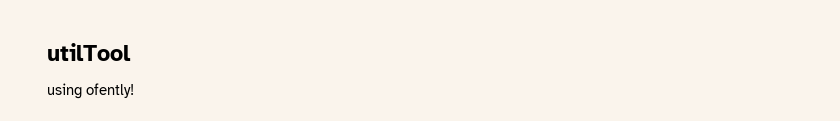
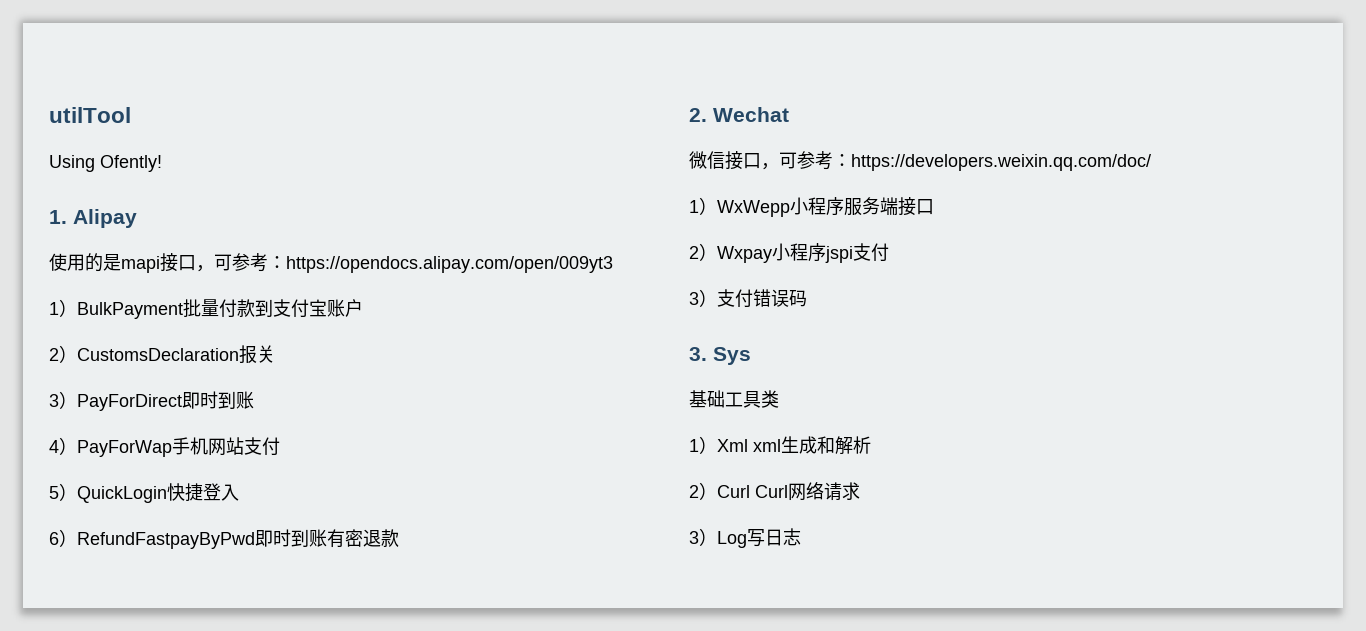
[47,83,134,99] using ofently! -> [49,155,162,172] [49,209,137,228] [49,253,613,273] [49,299,363,319] [49,345,275,364] [49,391,254,411] [49,437,280,457] [49,483,239,503] [49,529,399,549] [689,107,789,122] [689,151,1151,171] [689,197,934,217] [689,243,889,263] [689,289,807,308] [689,347,751,365] [689,390,779,408] [689,436,871,455] [689,482,860,501] [689,528,801,548] Using Ofently! // 1. Alipay // 使用的是mapi接口，可参考：https://opendocs.alipay.com/open/009yt3 // 1）BulkPayment批量付款到支付宝账户 // 2）CustomsDeclaration报关 // 3）PayForDirect即时到账 // 4）PayForWap手机网站支付 // 5）QuickLogin快捷登入 // 6）RefundFastpayByPwd即时到账有密退款 // 2. Wechat // 微信接口，可参考：https://developers.weixin.qq.com/doc/ // 1）WxWepp小程序服务端接口 // 2）Wxpay小程序jspi支付 // 3）支付错误码 // 3. Sys // 基础工具类 // 1）Xml xml生成和解析 // 2）Curl Curl网络请求 // 3）Log写日志

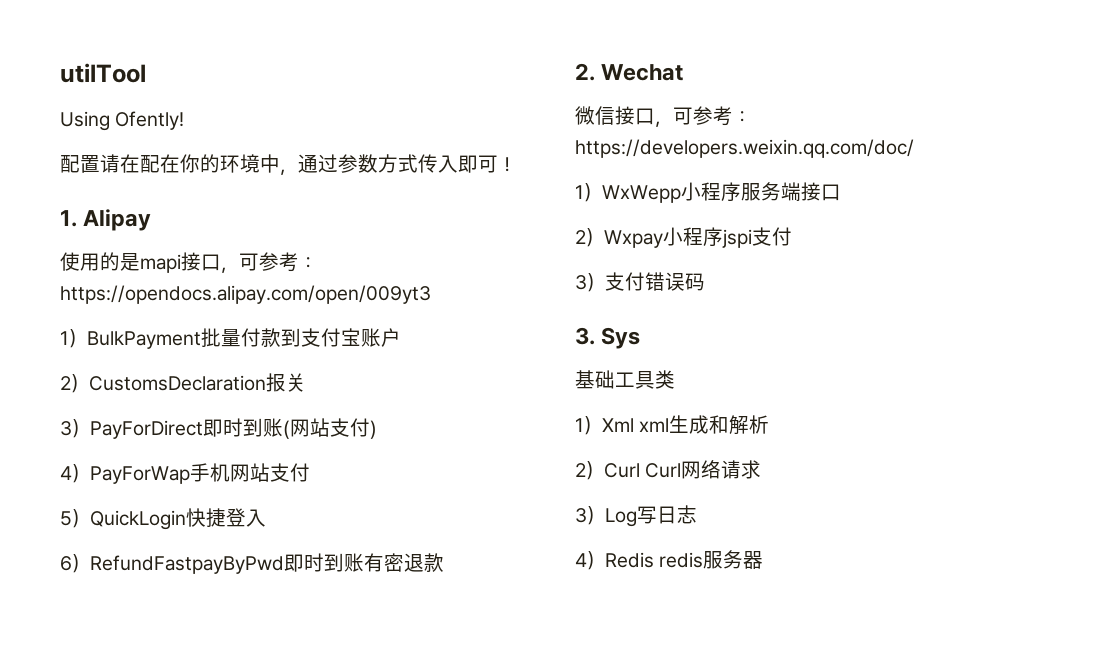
(162, 163) none -> [60,154,516,175] // 配置请在配在你的环境中，通过参数方式传入即可！
(254, 400) none -> [283,418,377,439] (网站支付)
(801, 537) none -> [575,550,764,570] // 4）Redis redis服务器

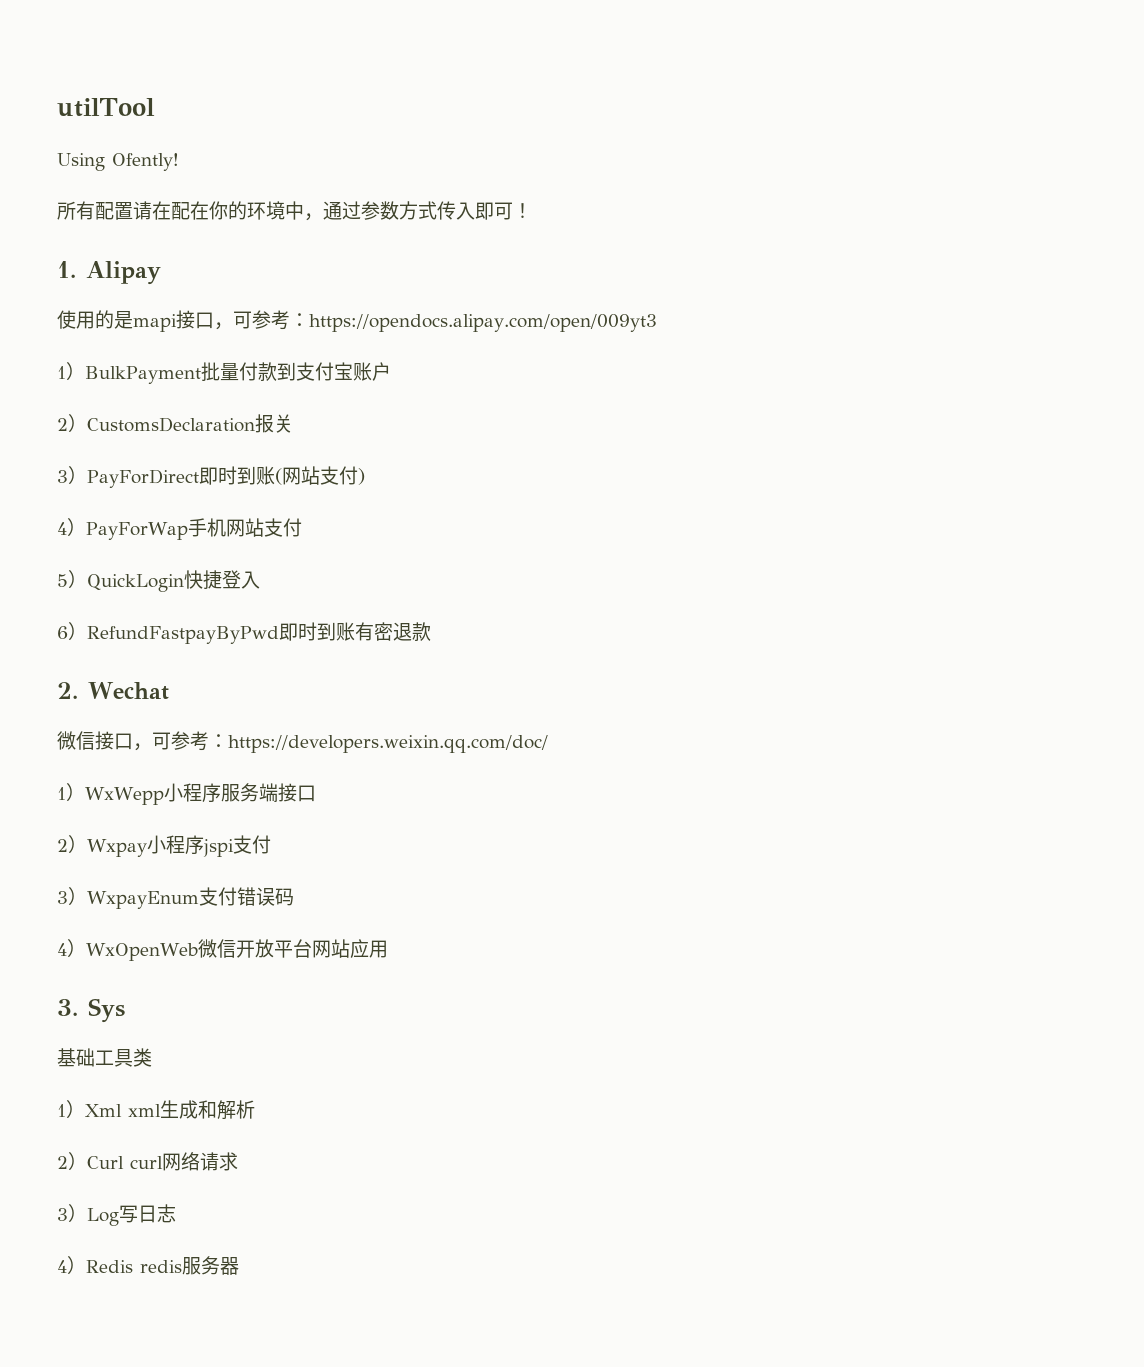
(185, 120) none -> [57,201,95,220] 所有
(605, 282) none -> [87,891,199,909] WxpayEnum
(705, 282) none -> [57,939,388,961] // 4）WxOpenWeb微信开放平台网站应用
[645,463,682,478] Curl -> [130,1156,163,1169] curl

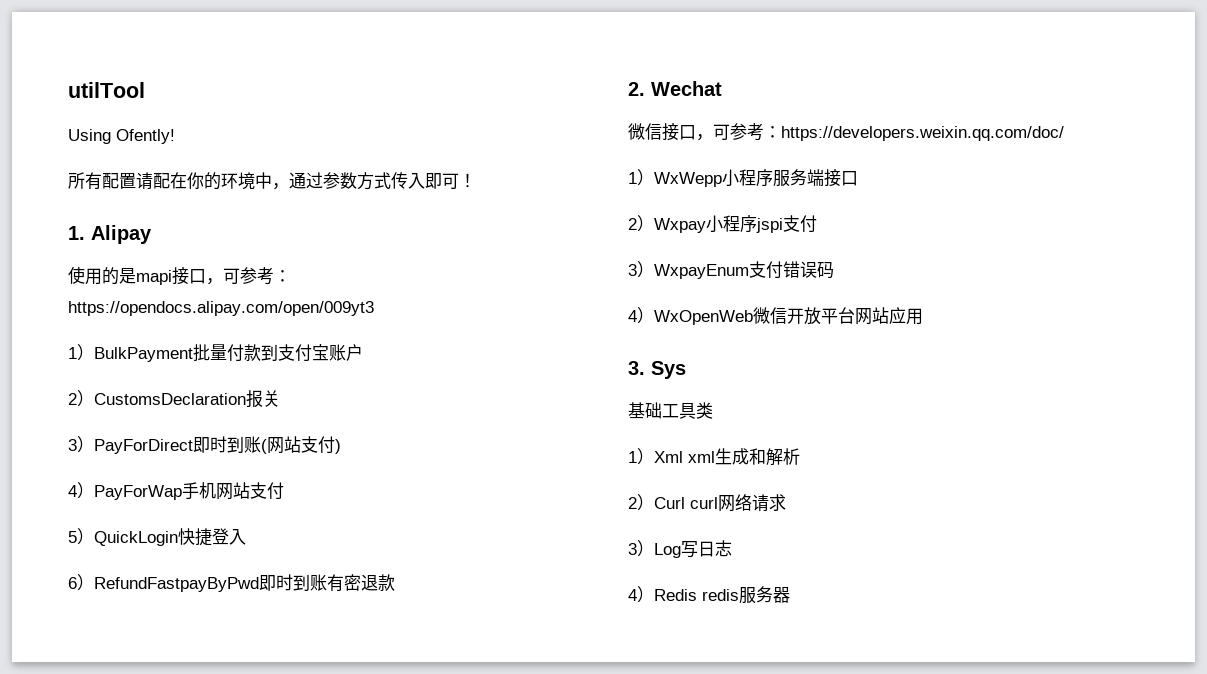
[152,201,171,220] 在 -> (153, 181) none

